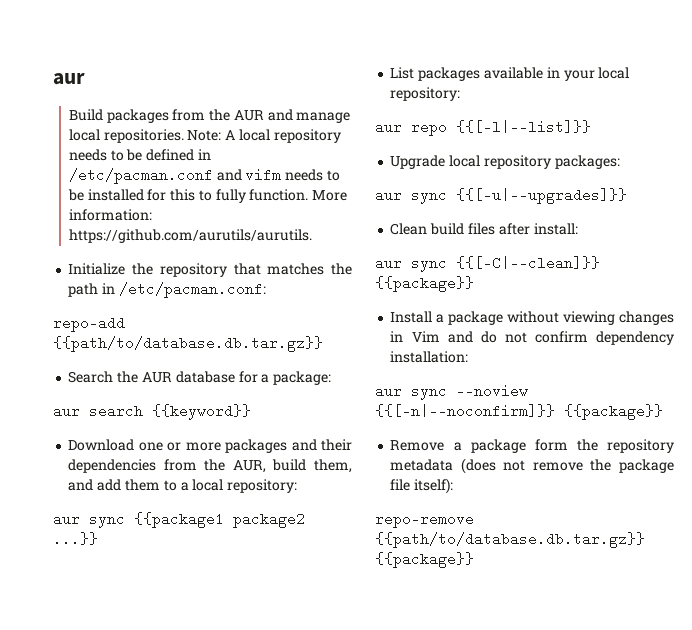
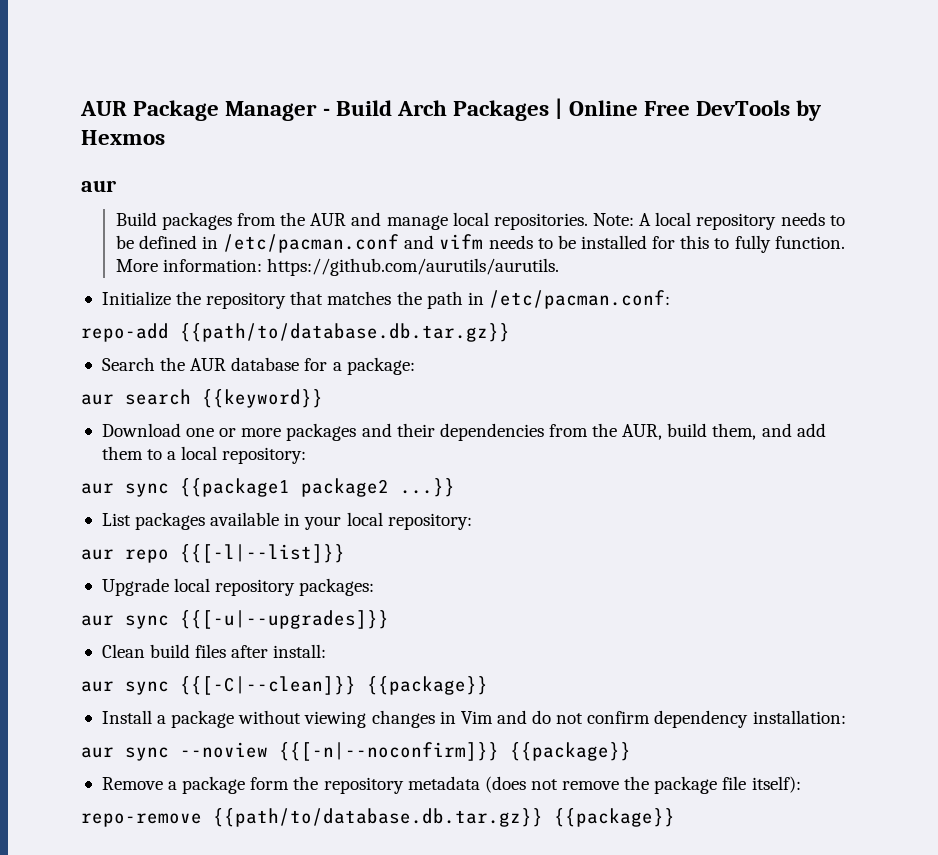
(53, 79) none -> [80,98,822,121] [81,130,165,145] AUR Package Manager - Build Arch Packages | Online Free DevTools by Hexmos //

